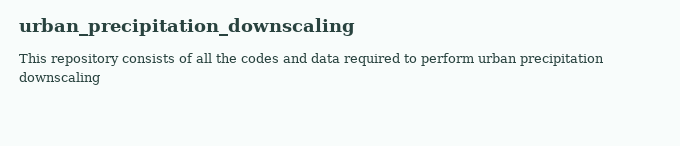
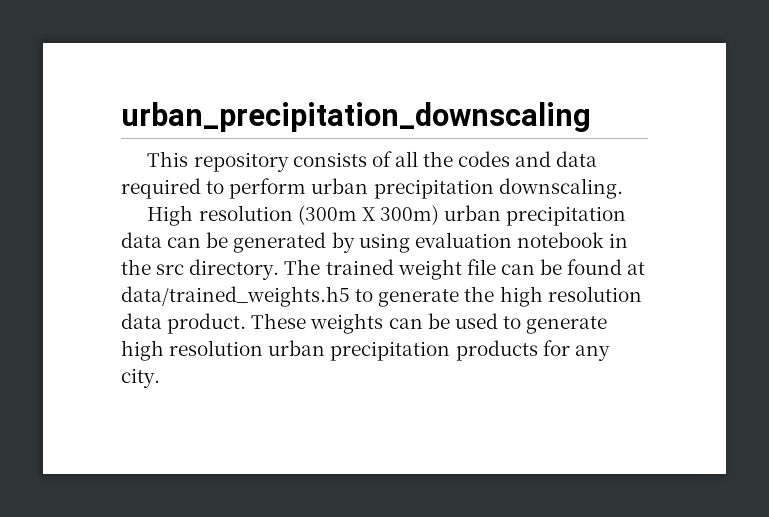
[19,72,100,85] downscaling -> [498,178,623,199] [147,205,627,226] [121,232,629,253] [121,259,646,280] [121,286,642,307] [121,313,608,334] [121,340,610,361] [121,368,160,388] downscaling. // High resolution (300m X 300m) urban precipitation data can be generated by using evaluation notebook in the src directory. The trained weight file can be found at data/trained_weights.h5 to generate the high resolution data product. These weights can be used to generate high resolution urban precipitation products for any city.

